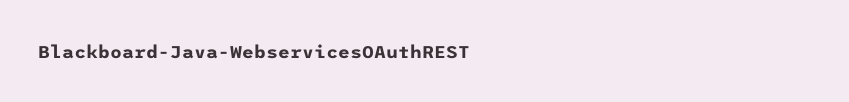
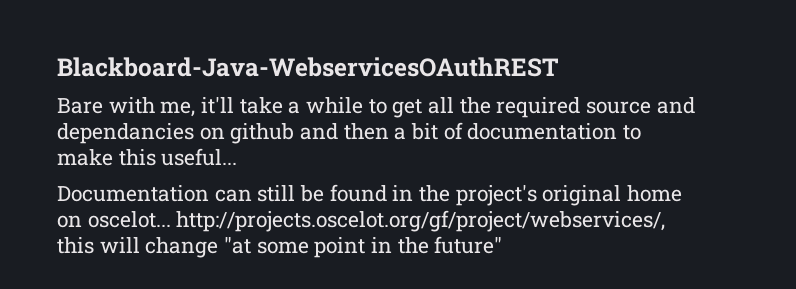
(470, 51) none -> [57,97,695,118] [57,122,642,144] [57,148,238,166] [57,184,683,206] [57,210,666,232] [57,236,503,258] // Bare with me, it'll take a while to get all the required source and dependancies on github and then a bit of documentation to make this useful... // Documentation can still be found in the project's original home on oscelot... http://projects.oscelot.org/gf/project/webservices/, this will change "at some point in the future"

